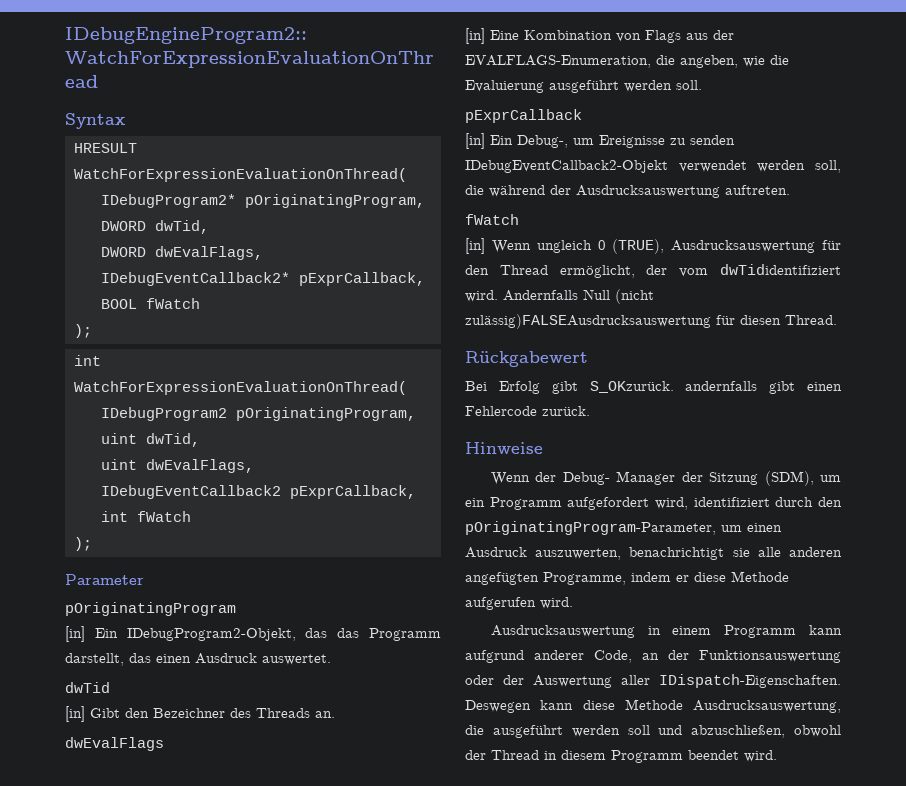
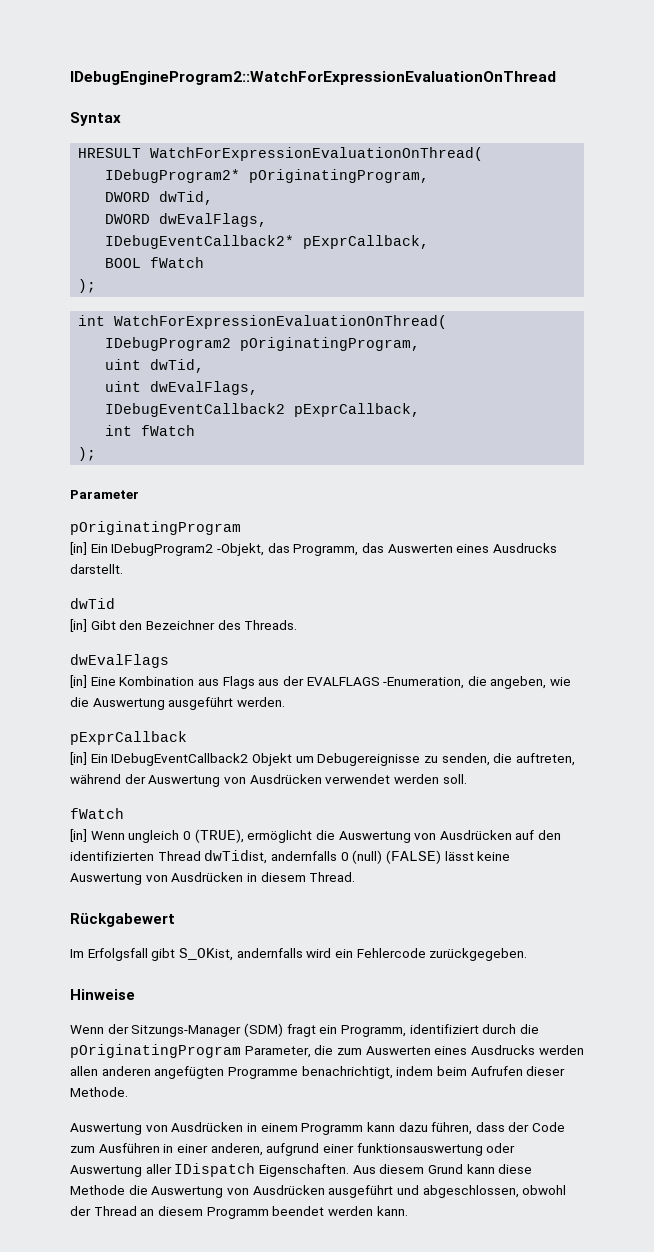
[126,628,441,641] [65,653,331,666] IDebugProgram2-Objekt, das das Programm darstellt, das einen Ausdruck auswertet. -> [111,543,557,556] [70,564,123,574] IDebugProgram2 -Objekt, das Programm, das Auswerten eines Ausdrucks darstellt.
[256,708,335,718] Threads an. -> [244,620,298,630] Threads.
[616,33,641,42] von -> [197,679,219,686] aus
[465,55,651,68] EVALFLAGS-Enumeration, -> [306,677,465,689] EVALFLAGS -Enumeration,
[465,80,702,93] Evaluierung ausgeführt werden soll. -> [92,697,285,710] Auswertung ausgeführt werden.
[517,135,735,148] [465,160,841,173] [465,185,790,198] Debug-, um Ereignisse zu senden IDebugEventCallback2-Objekt verwendet werden soll, die während der Ausdrucksauswertung auftreten. -> [111,753,575,766] [70,774,467,787] IDebugEventCallback2 Objekt um Debugereignisse zu senden, die auftreten, während der Auswertung von Ausdrücken verwendet werden soll.
[671,240,841,253] [465,264,841,278] [465,289,654,304] [465,314,837,329] [465,351,588,367] [465,381,842,394] [465,406,590,416] [465,442,543,454] [490,471,841,486] [465,497,842,510] [465,521,782,535] [465,547,842,560] [465,571,789,585] [465,597,573,610] [490,625,842,638] [465,650,841,663] [465,674,841,688] [465,699,841,713] [465,725,786,738] Ausdrucksauswertung für den Thread ermöglicht, der vom dwTididentifiziert wird. Andernfalls Null (nicht zulässig)FALSEAusdrucksauswertung für diesen Thread. // Rückgabewert // Bei Erfolg gibt S_OKzurück. andernfalls gibt einen Fehlercode zurück. // Hinweise // Wenn der Debug- Manager der Sitzung (SDM), um ein Programm aufgefordert wird, identifiziert durch den pOriginatingProgram-Parameter, um einen Ausdruck auszuwerten, benachrichtigt sie alle anderen angefügten Programme, indem er diese Methode aufgerufen wird. // Ausdrucksauswertung in einem Programm kann aufgrund anderer Code, an der Funktionsauswertung oder der Auswertung aller IDispatch-Eigenschaften. Deswegen kann diese Methode Ausdrucksauswertung, die ausgeführt werden soll und abzuschließen, -> [247,830,562,843] [70,850,511,864] [70,872,356,885] [70,913,175,927] [70,948,528,961] [70,989,135,1000] [70,1023,539,1037] [70,1044,584,1058] [70,1066,566,1079] [70,1087,128,1097] [70,1122,566,1135] [70,1143,516,1156] [70,1163,533,1177] [70,1185,519,1198] ermöglicht die Auswertung von Ausdrücken auf den identifizierten Thread dwTidist, andernfalls 0 (null) (FALSE) lässt keine Auswertung von Ausdrücken in diesem Thread. // Rückgabewert // Im Erfolgsfall gibt S_OKist, andernfalls wird ein Fehlercode zurückgegeben. // Hinweise // Wenn der Sitzungs-Manager (SDM) fragt ein Programm, identifiziert durch die pOriginatingProgram Parameter, die zum Auswerten eines Ausdrucks werden allen anderen angefügten Programme benachrichtigt, indem beim Aufrufen dieser Methode. // Auswertung von Ausdrücken in einem Programm kann dazu führen, dass der Code zum Ausführen in einer anderen, aufgrund einer funktionsauswertung oder Auswertung aller IDispatch Eigenschaften. Aus diesem Grund kann diese Methode die Auswertung von Ausdrücken ausgeführt und abgeschlossen,
[544,751,557,760] in -> [140,1209,155,1216] an
[744,750,777,762] wird. -> [327,1206,408,1216] werden kann.

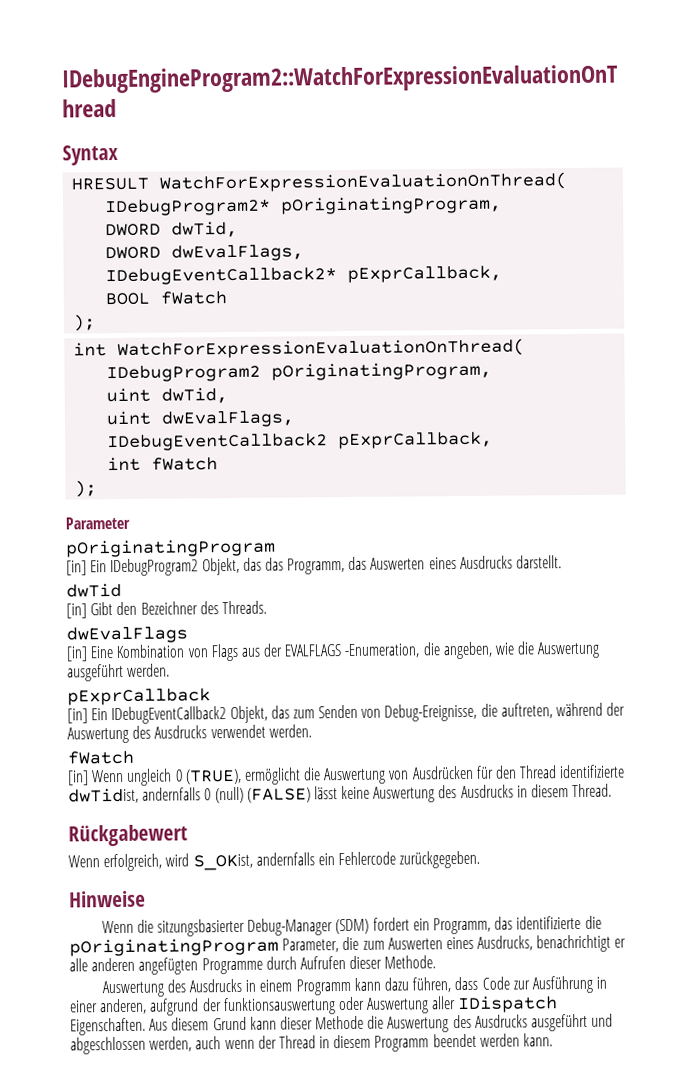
[216,543,264,556] -Objekt, -> [201,557,262,576] Objekt, das
[197,679,219,686] aus -> [187,648,209,658] von
[251,753,490,766] Objekt um Debugereignisse zu senden, -> [229,703,478,724] Objekt, das zum Senden von Debug-Ereignisse,
[223,774,467,784] von Ausdrücken verwendet werden soll. -> [132,724,312,739] des Ausdrucks verwendet werden.
[515,830,562,840] [70,851,201,861] auf den identifizierten Thread -> [475,764,626,779] für den Thread identifizierte
[145,872,244,882] von Ausdrücken -> [438,784,514,799] des Ausdrucks
[70,948,176,961] Im Erfolgsfall gibt -> [68,853,190,872] Wenn erfolgreich, wird
[306,948,332,958] wird -> (315, 859) none
[107,1023,517,1037] der Sitzungs-Manager (SDM) fragt ein Programm, identifiziert durch -> [136,915,582,937] die sitzungsbasierter Debug-Manager (SDM) fordert ein Programm, das identifizierte
[470,1045,584,1055] [70,1066,467,1079] Ausdrucks werden allen anderen angefügten Programme benachrichtigt, indem beim -> [477,934,627,953] [69,956,297,975] Ausdrucks, benachrichtigt er alle anderen angefügten Programme durch
[145,1122,244,1132] von Ausdrücken -> [166,978,243,993] des Ausdrucks
[508,1122,566,1132] [70,1143,160,1153] der Code zum Ausführen -> [481,975,593,994] Code zur Ausführung
[322,1144,354,1153] einer -> [201,998,222,1012] der
[498,1164,533,1174] diese -> [279,1016,313,1030] dieser
[226,1185,567,1198] von Ausdrücken ausgeführt und abgeschlossen, obwohl -> [452,1013,614,1032] [70,1036,255,1055] des Ausdrucks ausgeführt und abgeschlossen werden, auch wenn
[140,1209,155,1216] an -> [319,1036,331,1049] in

